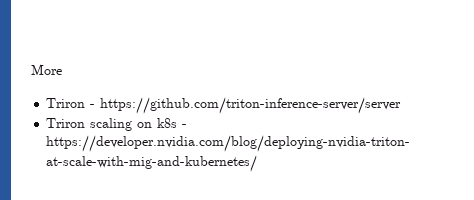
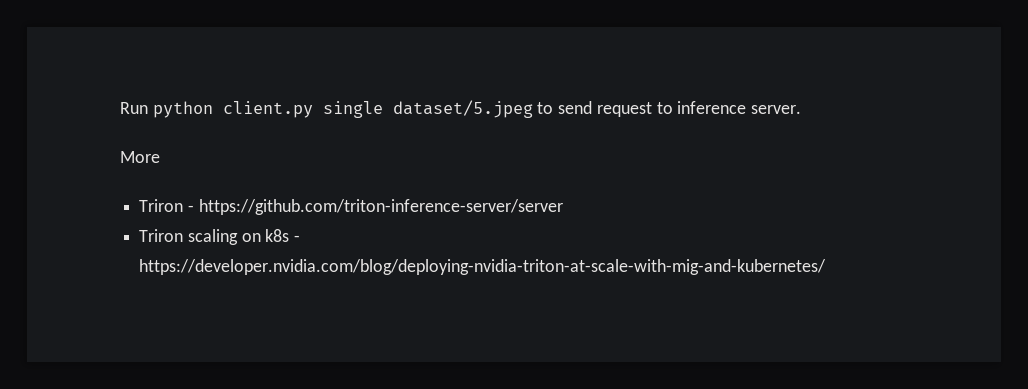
(31, 69) none -> [120,100,802,118] Run python client.py single dataset/5.jpeg to send request to inference server. //

